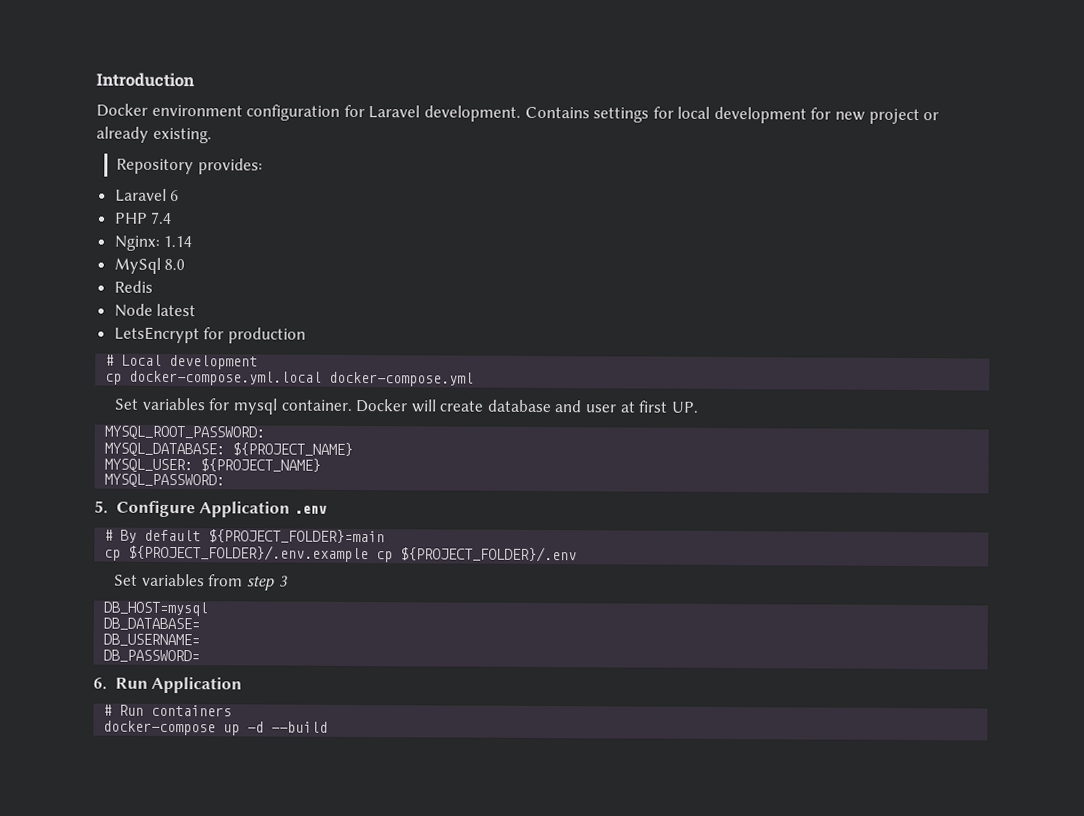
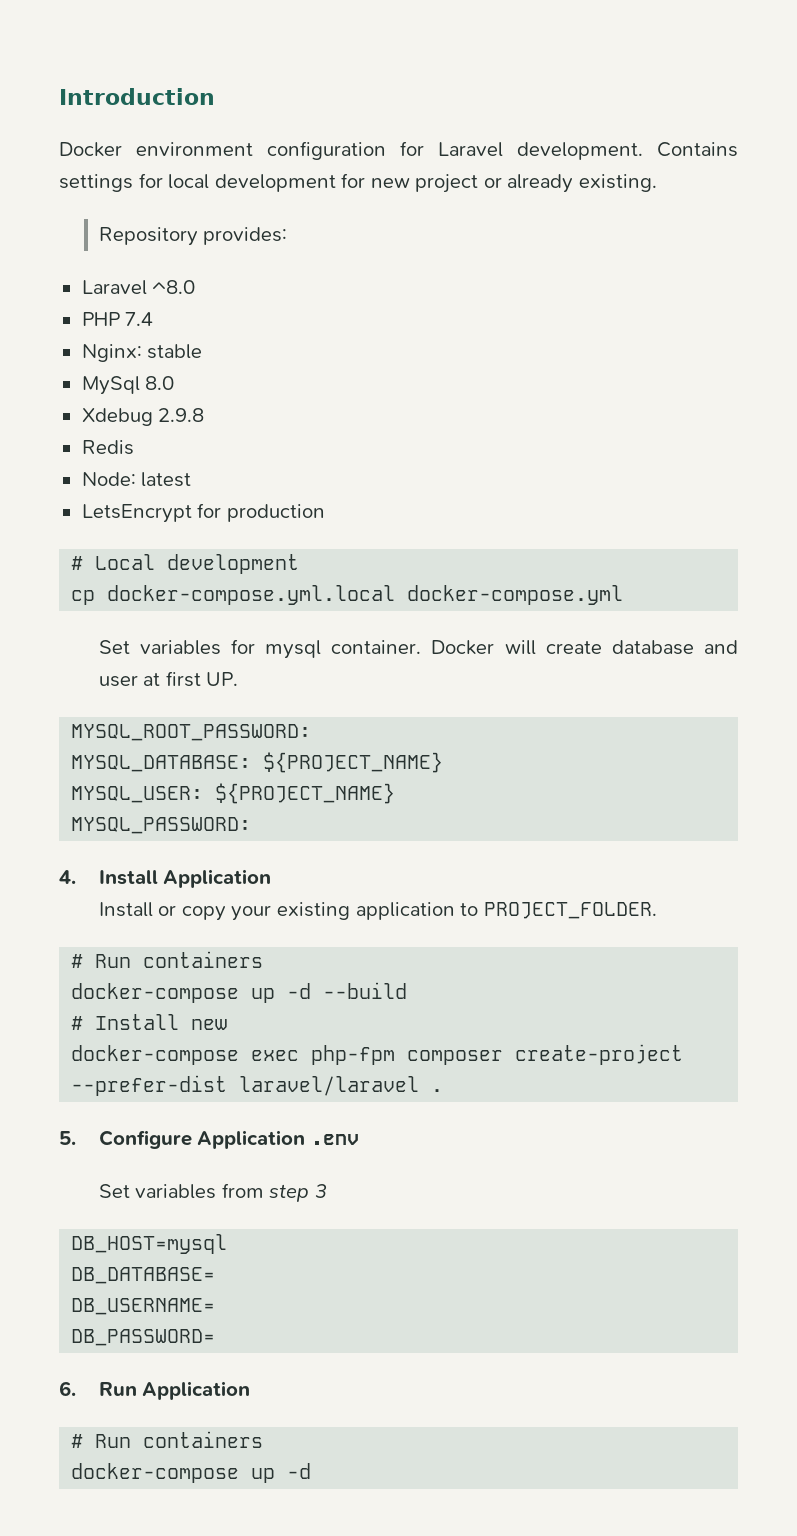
[170,189,180,202] 6 -> [152,280,196,294] ^8.0
[163,235,193,248] 1.14 -> [147,344,203,359] stable
(186, 264) none -> [81,408,205,426] // Xdebug 2.9.8
[113,303,153,317] Node -> [81,472,136,486] Node:
[94,500,327,518] [104,529,386,544] [104,544,578,563] 5. Configure Application .env // # By default ${PROJECT_FOLDER}=main // cp ${PROJECT_FOLDER}/.env.example cp ${PROJECT_FOLDER}/.env -> [59,869,272,888] [98,902,657,921] [71,951,264,968] [71,982,408,1003] [71,1014,228,1030] [71,1044,684,1065] [71,1075,444,1096] [59,1130,359,1149] 4. Install Application // Install or copy your existing application to PROJECT_FOLDER. // # Run containers // docker-compose up -d --build // # Install new // docker-compose exec php-fpm composer create-project --prefer-dist laravel/laravel . // 5. Configure Application .env
[271,721,329,733] --build -> (312, 1471) none

